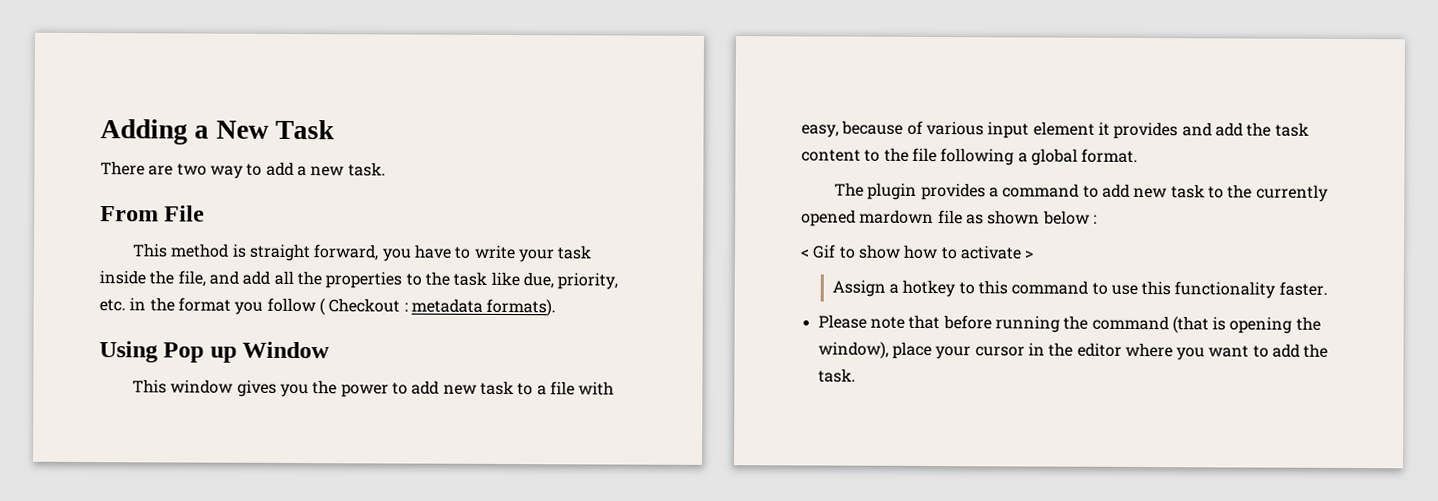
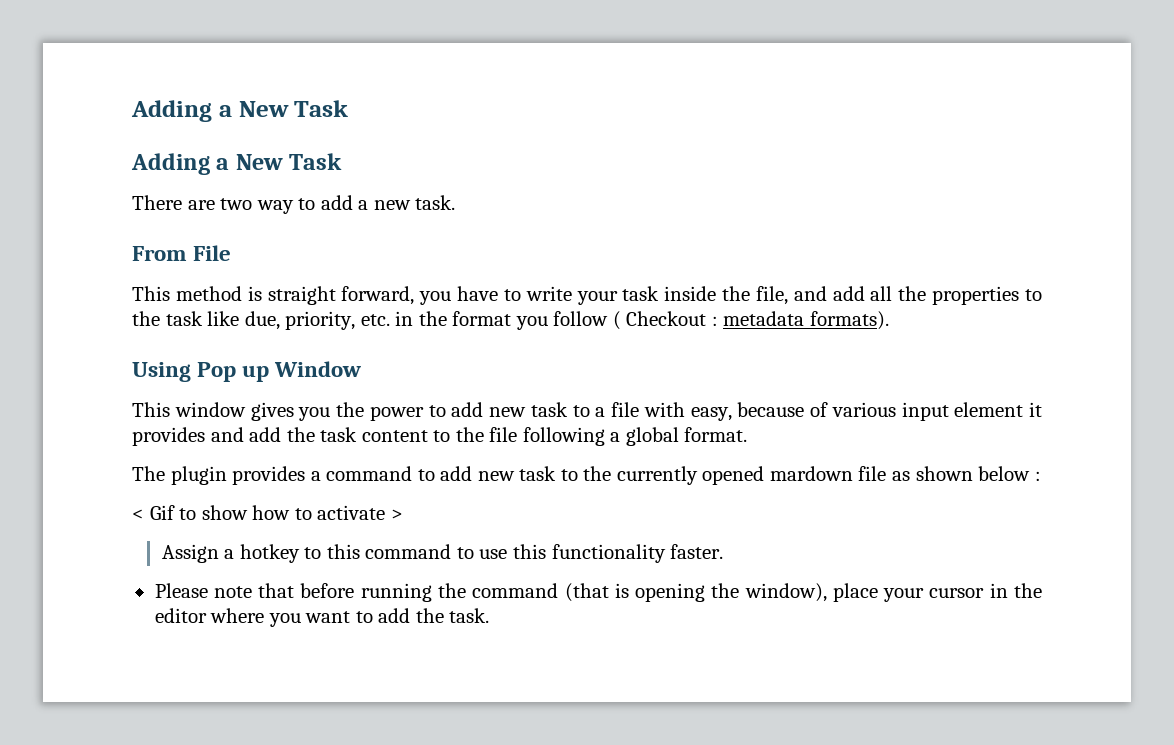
[100,119,336,145] Adding a New Task -> [131,100,349,122] [131,153,343,175] Adding a New Task // Adding a New Task

